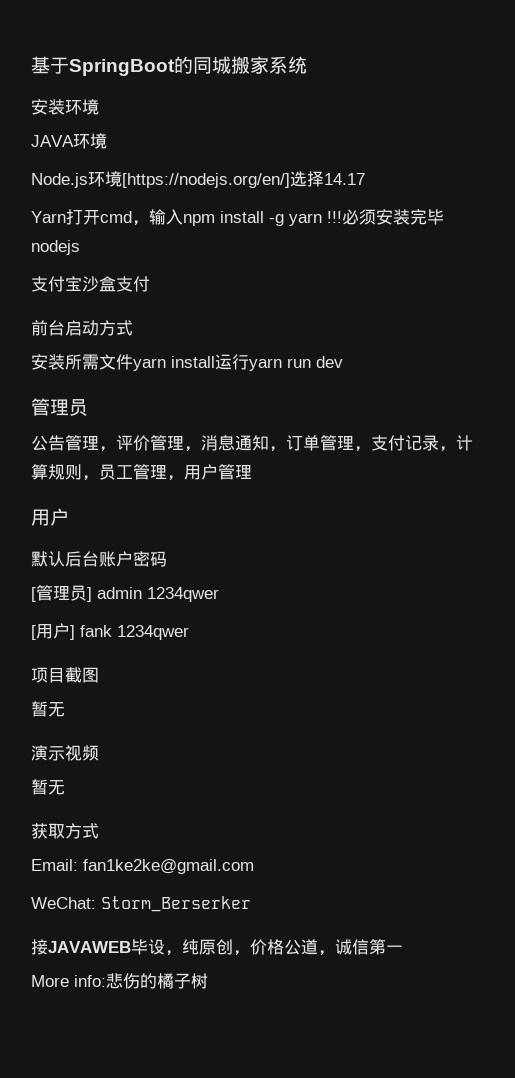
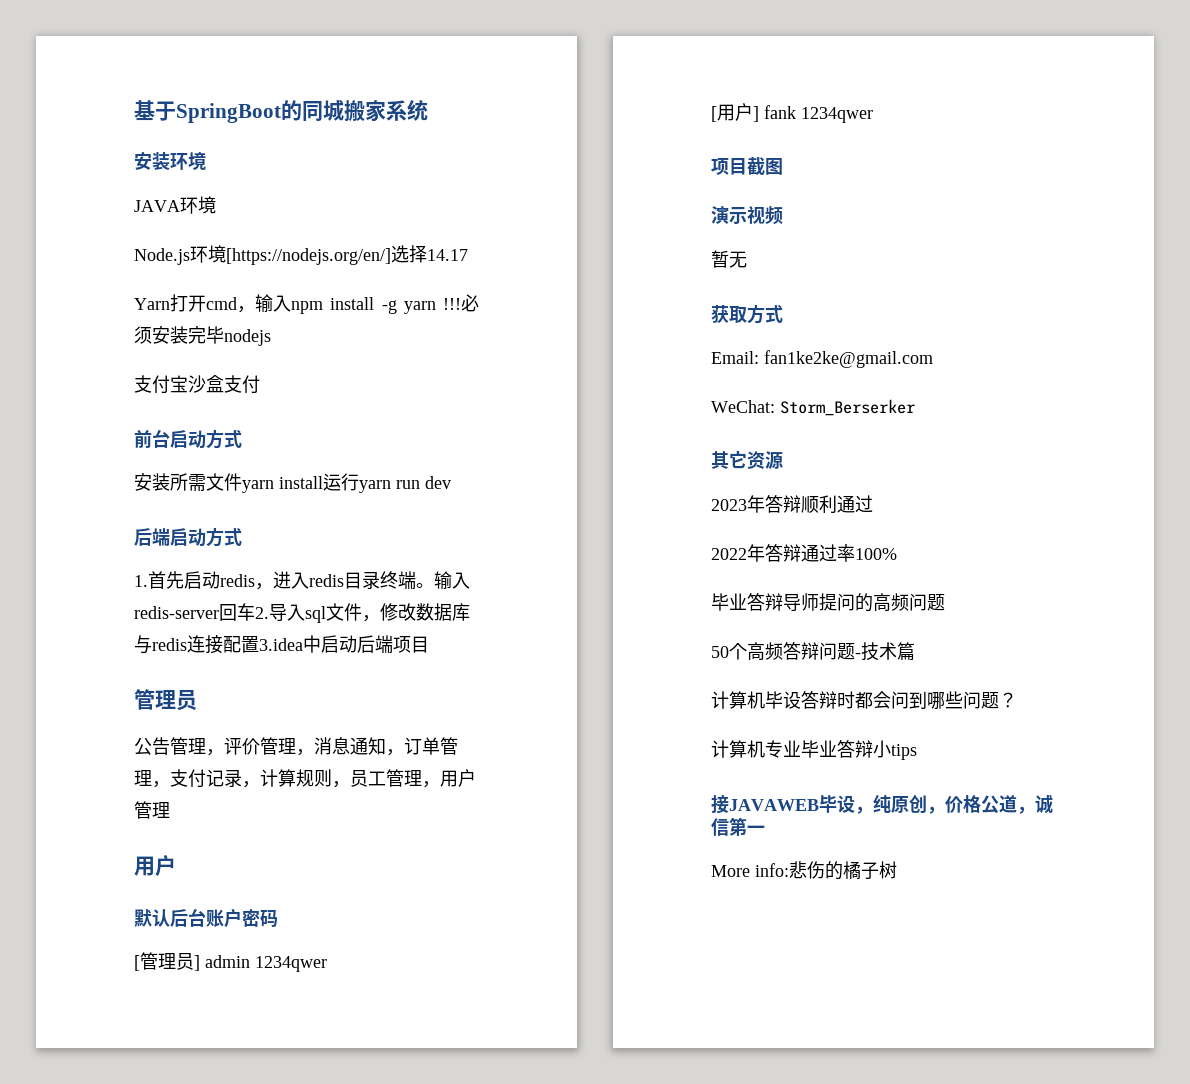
(343, 362) none -> [134,527,242,547] [134,571,470,590] [134,603,470,623] [134,635,429,654] // 后端启动方式 // 1.首先启动redis，进入redis目录终端。输入redis-server回车2.导入sql文件，修改数据库与redis连接配置3.idea中启动后端项目
[31,701,65,717] // 暂无 -> (783, 166) none
(251, 904) none -> [711,451,783,469] [711,495,873,513] [711,544,897,562] [711,593,945,612] [711,642,915,661] [711,691,1017,710] [711,740,917,760] // 其它资源 // 2023年答辩顺利通过 // 2022年答辩通过率100% // 毕业答辩导师提问的高频问题 // 50个高频答辩问题-技术篇 // 计算机毕设答辩时都会问到哪些问题？ // 计算机专业毕业答辩小tips

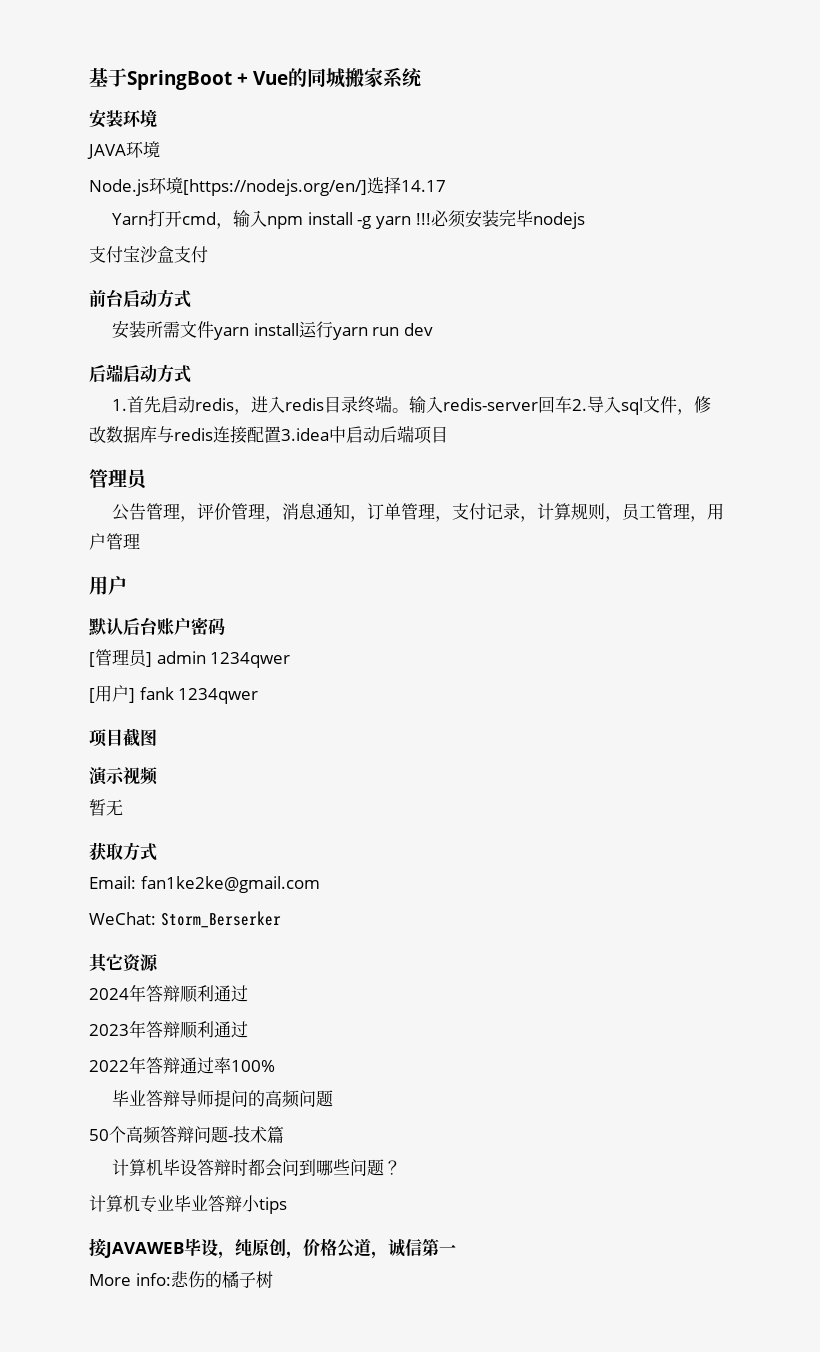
(281, 113) none -> [237,71,289,85] + Vue
(783, 460) none -> [89,984,248,1003] // 2024年答辩顺利通过

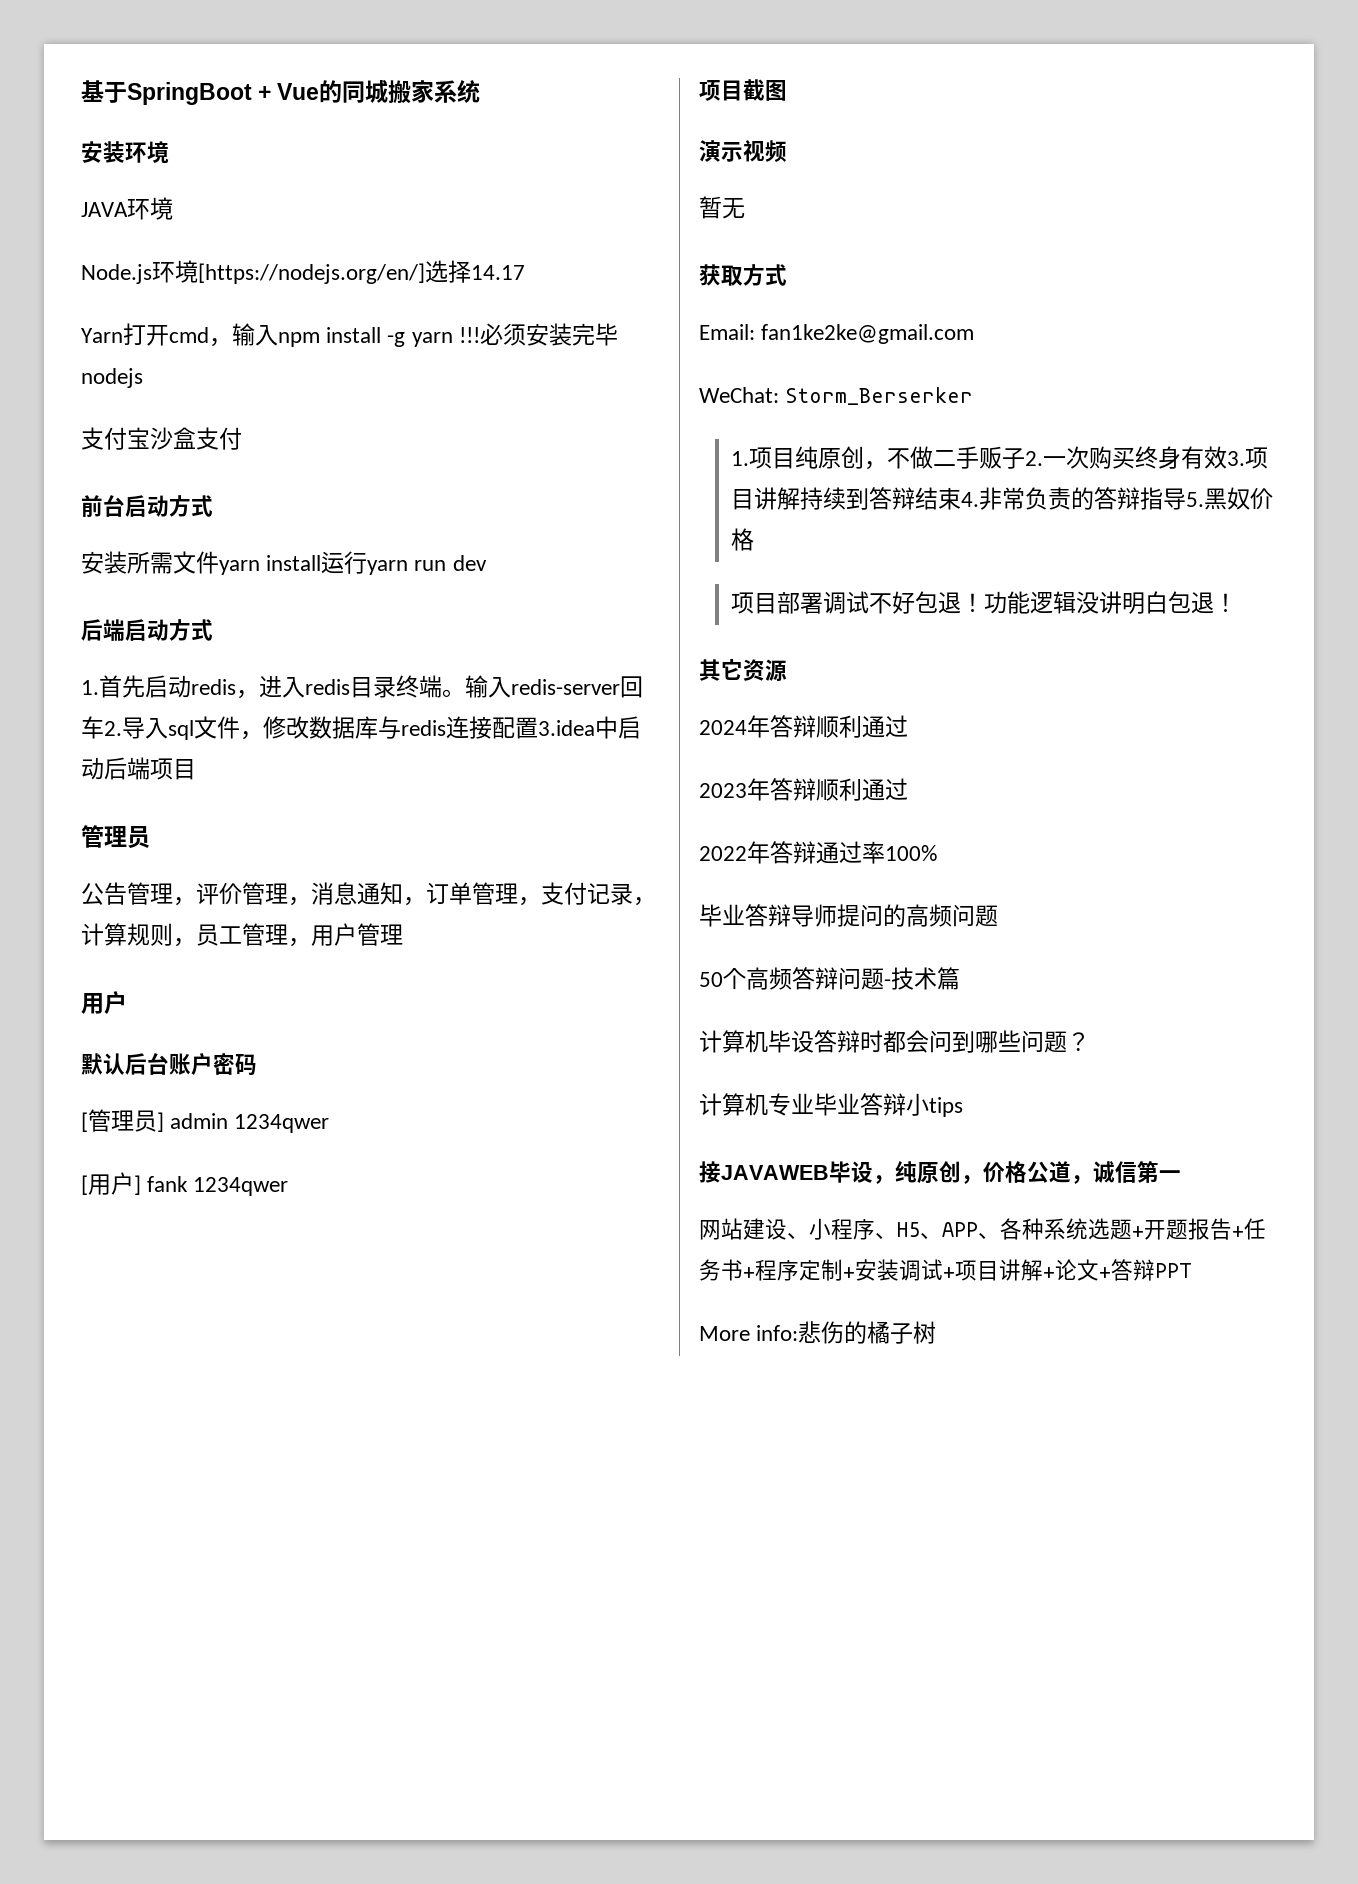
(281, 919) none -> [731,446,1269,470] [731,487,1274,510] [731,528,755,551] [731,591,1238,614] // 1.项目纯原创，不做二手贩子2.一次购买终身有效3.项目讲解持续到答辩结束4.非常负责的答辩指导5.黑奴价格 // 项目部署调试不好包退！功能逻辑没讲明白包退！
(456, 1249) none -> [699,1218,1266,1240] [699,1259,1192,1281] // 网站建设、小程序、H5、APP、各种系统选题+开题报告+任务书+程序定制+安装调试+项目讲解+论文+答辩PPT

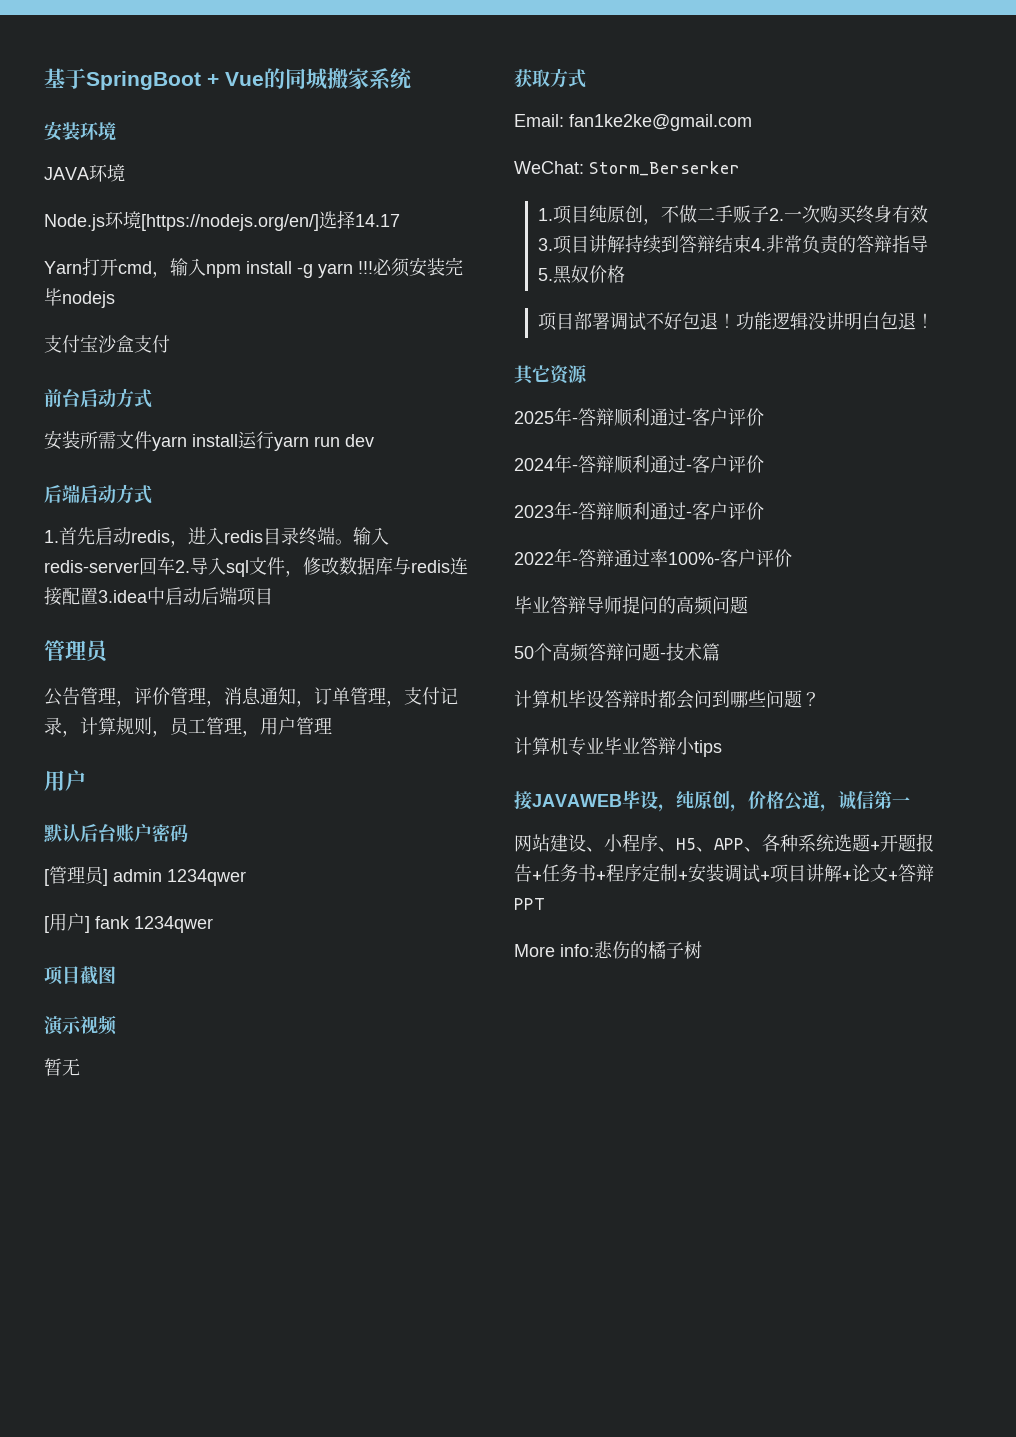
[699,715,908,738] [699,778,908,801] 2024年答辩顺利通过 // 2023年答辩顺利通过 -> [514,407,764,427] [514,454,764,474] [514,501,764,521] 2025年-答辩顺利通过-客户评价 // 2024年-答辩顺利通过-客户评价 // 2023年-答辩顺利通过-客户评价
(770, 852) none -> [572,558,578,565] -
[885,845,937,861] 100% -> [668,549,792,567] 100%-客户评价

